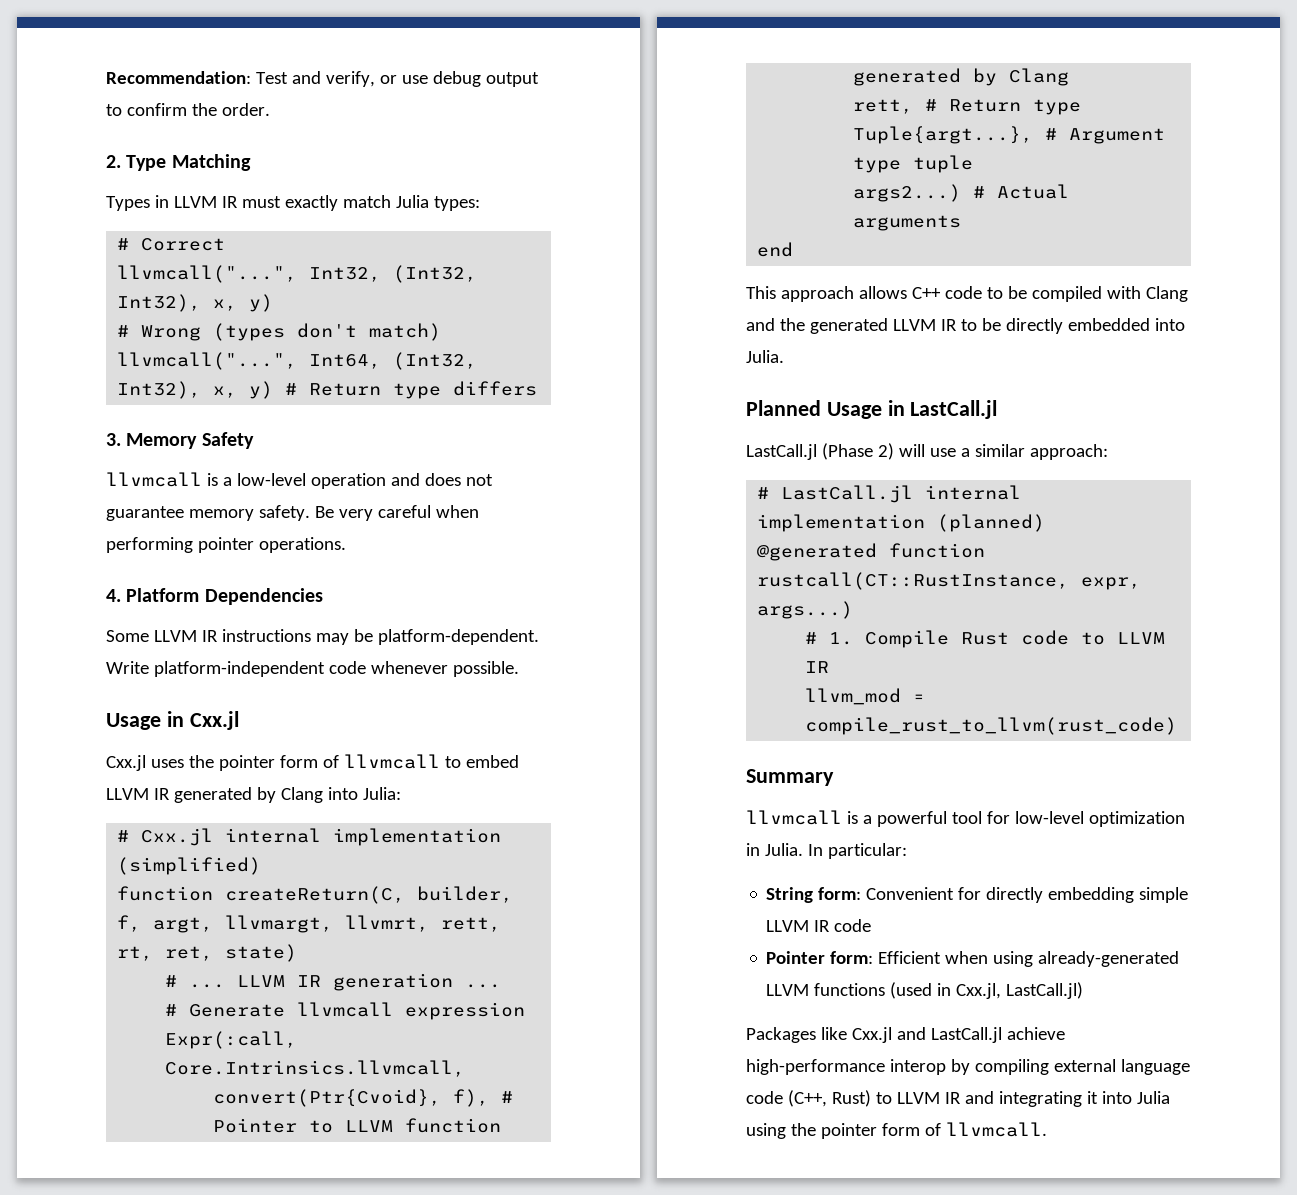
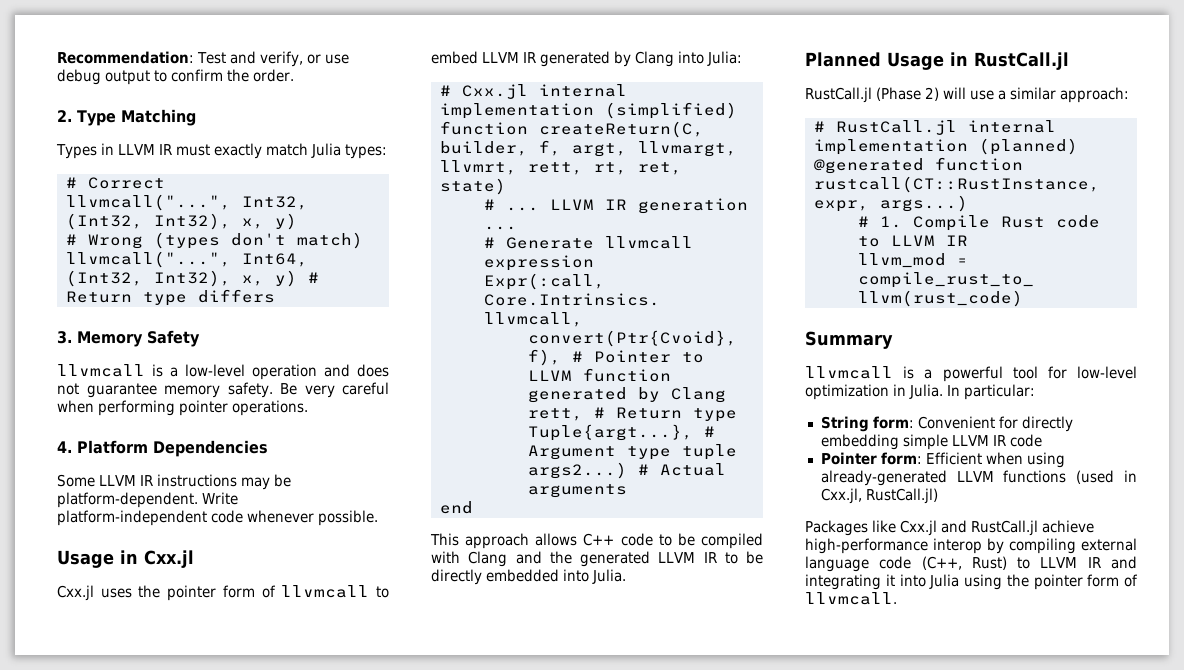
[910,400,998,419] [746,444,817,460] LastCall.jl // LastCall.jl -> [974,52,1069,70] [805,87,872,103] RustCall.jl // RustCall.jl
[781,485,914,503] LastCall.jl -> [835,120,957,135] RustCall.jl
[1006,982,1084,999] LastCall.jl) -> [865,488,938,504] RustCall.jl)
[930,1027,1002,1043] LastCall.jl -> [971,520,1038,536] RustCall.jl

